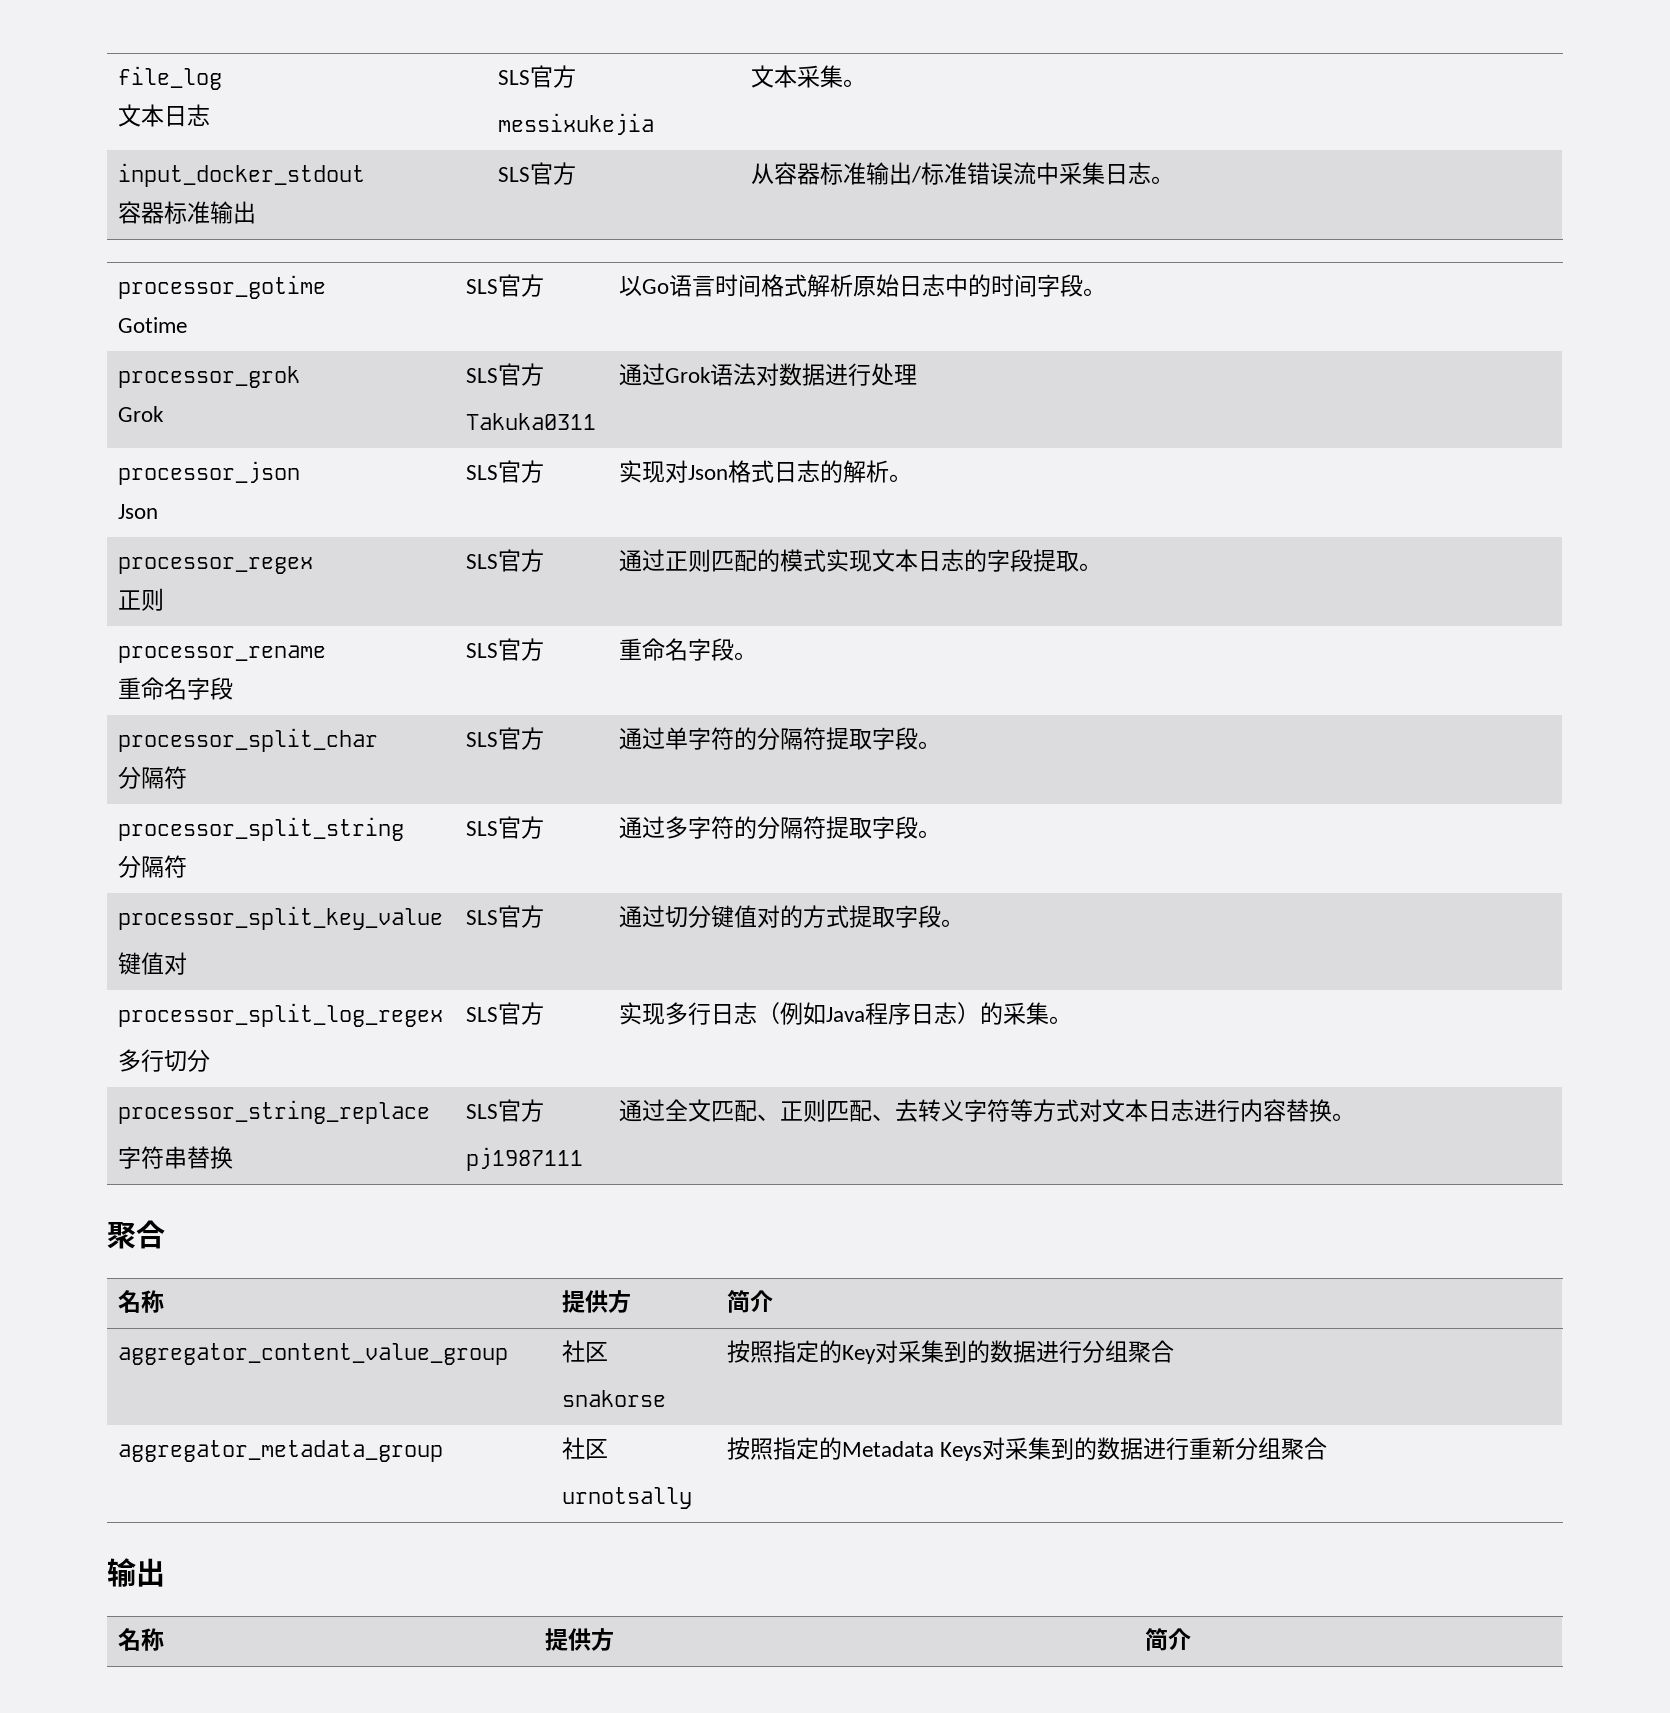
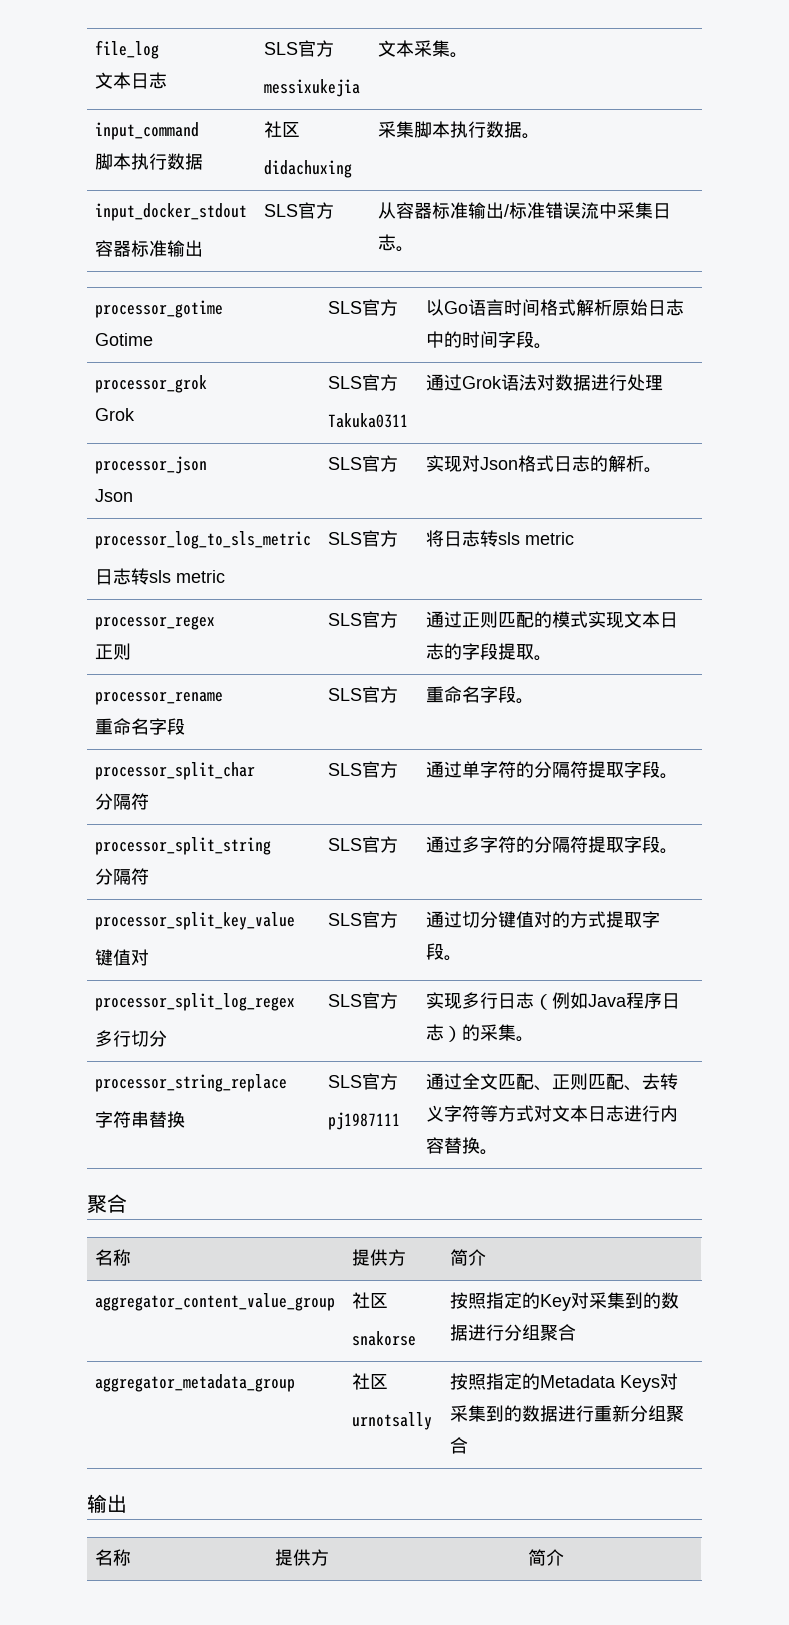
(867, 83) none -> [95,122,200,140] [95,153,204,170] [264,121,301,138] [264,160,353,178] [378,121,541,139] // input_command // 脚本执行数据 | 社区 // didachuxing | 采集脚本执行数据。
(913, 478) none -> [95,531,312,549] [95,568,226,585] [328,530,399,547] [426,530,575,547] // processor_log_to_sls_metric // 日志转sls metric | SLS官方 | 将日志转sls metric

